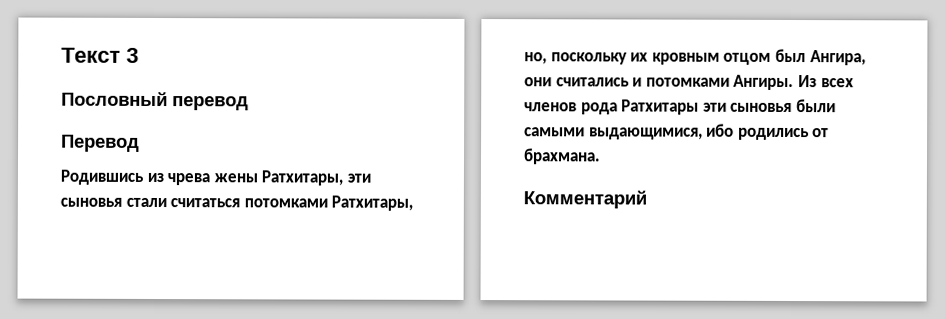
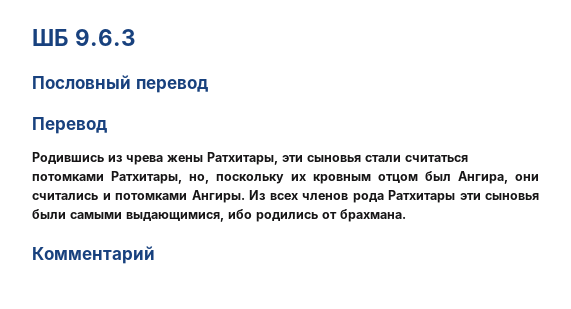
[61,47,139,63] Текст 3 -> [32,28,137,46] ШБ 9.6.3

